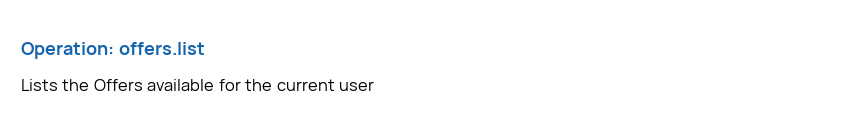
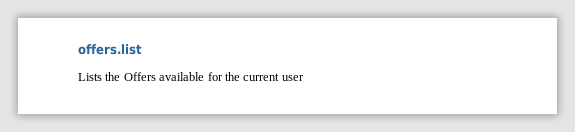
[21,42,114,59] Operation: -> (78, 49) none

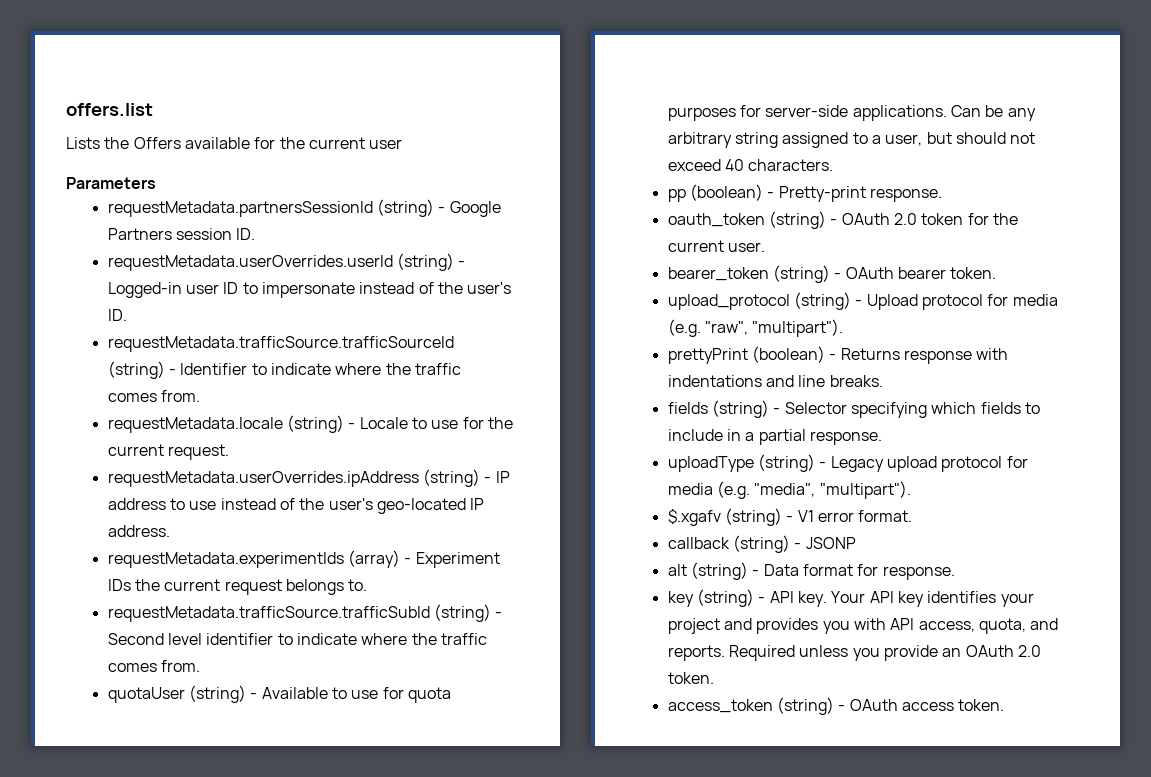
(304, 78) none -> [66,177,156,189] [107,199,501,217] [107,228,256,240] [107,253,466,271] [107,282,512,298] [107,309,127,321] [107,336,454,352] [107,361,461,379] [107,390,201,402] [107,415,513,433] [107,444,230,460] [107,469,510,487] [107,498,485,514] [107,525,170,537] [107,550,500,568] [107,579,368,595] [107,604,503,622] [107,633,487,645] [107,660,201,672] [107,685,451,703] [667,105,1036,121] [667,132,1036,148] [667,159,834,171] [667,184,943,202] [667,211,1018,229] [667,240,766,252] [667,265,997,283] [667,292,1058,310] [667,319,844,337] [667,346,1009,364] [667,375,883,387] [667,400,1040,418] [667,429,883,445] [667,454,1028,472] [667,481,911,499] [667,508,913,526] [667,535,856,553] [667,562,955,580] [667,589,1034,607] [667,618,1059,634] [667,645,1041,661] [667,672,714,684] [667,697,1005,715] // Parameters // requestMetadata.partnersSessionId (string) - Google Partners session ID. // requestMetadata.userOverrides.userId (string) - Logged-in user ID to impersonate instead of the user's ID. // requestMetadata.trafficSource.trafficSourceId (string) - Identifier to indicate where the traffic comes from. // requestMetadata.locale (string) - Locale to use for the current request. // requestMetadata.userOverrides.ipAddress (string) - IP address to use instead of the user's geo-located IP address. // requestMetadata.experimentIds (array) - Experiment IDs the current request belongs to. // requestMetadata.trafficSource.trafficSubId (string) - Second level identifier to indicate where the traffic comes from. // quotaUser (string) - Available to use for quota purposes for server-side applications. Can be any arbitrary string assigned to a user, but should not exceed 40 characters. // pp (boolean) - Pretty-print response. // oauth_token (string) - OAuth 2.0 token for the current user. // bearer_token (string) - OAuth bearer token. // upload_protocol (string) - Upload protocol for media (e.g. "raw", "multipart"). // prettyPrint (boolean) - Returns response with indentations and line breaks. // fields (string) - Selector specifying which fields to include in a partial response. // uploadType (string) - Legacy upload protocol for media (e.g. "media", "multipart"). // $.xgafv (string) - V1 error format. // callback (string) - JSONP // alt (string) - Data format for response. // key (string) - API key. Your API key identifies your project and provides you with API access, quota, and reports. Required unless you provide an OAuth 2.0 token. // access_token (string) - OAuth access token.

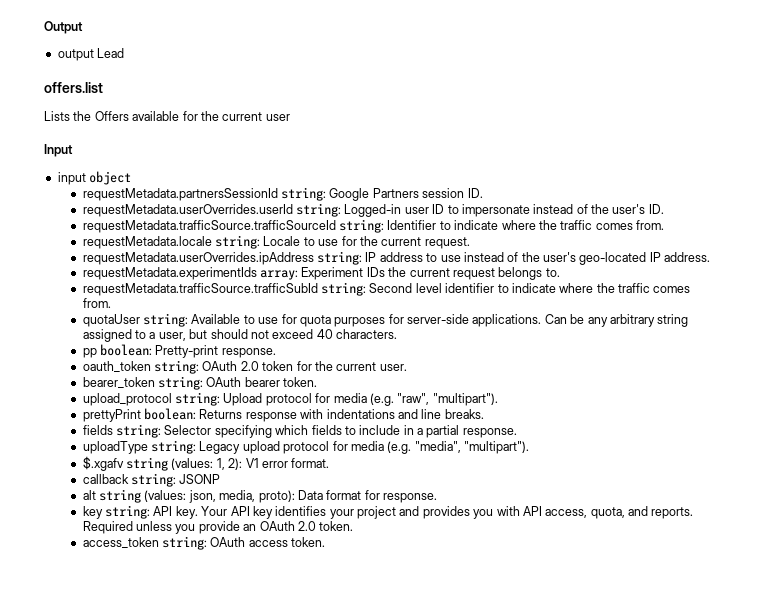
(66, 109) none -> [44,21,83,34] [57,48,125,61] Output // output Lead //
[66,177,156,189] Parameters -> [44,144,73,157] [57,171,132,185] Input // input object
[377,199,446,217] (string) - -> [280,187,326,201] string:
[397,253,466,271] (string) - -> [295,203,341,217] string:
[107,361,177,379] (string) - -> [338,219,384,233] string:
[287,415,356,433] (string) - -> [214,235,260,249] string:
[423,469,492,487] (string) - -> [316,251,362,265] string:
[348,550,412,568] (array) - -> [259,270,298,280] array:
[434,604,503,622] (string) - -> [320,282,366,296] string:
[189,685,258,703] (string) - -> [142,313,188,327] string:
[690,184,775,201] (boolean) - -> [99,344,152,356] boolean:
[769,211,838,229] (string) - -> [153,360,199,374] string:
[773,265,842,283] (string) - -> [157,376,203,390] string:
[794,292,863,310] (string) - -> [174,392,220,406] string:
[752,346,837,363] (boolean) - -> [143,408,196,420] boolean:
[712,400,781,418] (string) - -> [115,424,161,438] string:
[758,454,827,472] (string) - -> [150,440,196,454] string:
[725,508,794,526] (string) - -> [125,457,243,471] string (values: 1, 2):
[733,535,802,553] (string) - -> [130,473,176,487] string:
[691,562,760,580] (string) - -> [98,489,295,503] string (values: json, media, proto):
[697,589,766,607] (string) - -> [104,505,150,519] string:
[777,697,846,715] (string) - -> [161,536,207,550] string:

